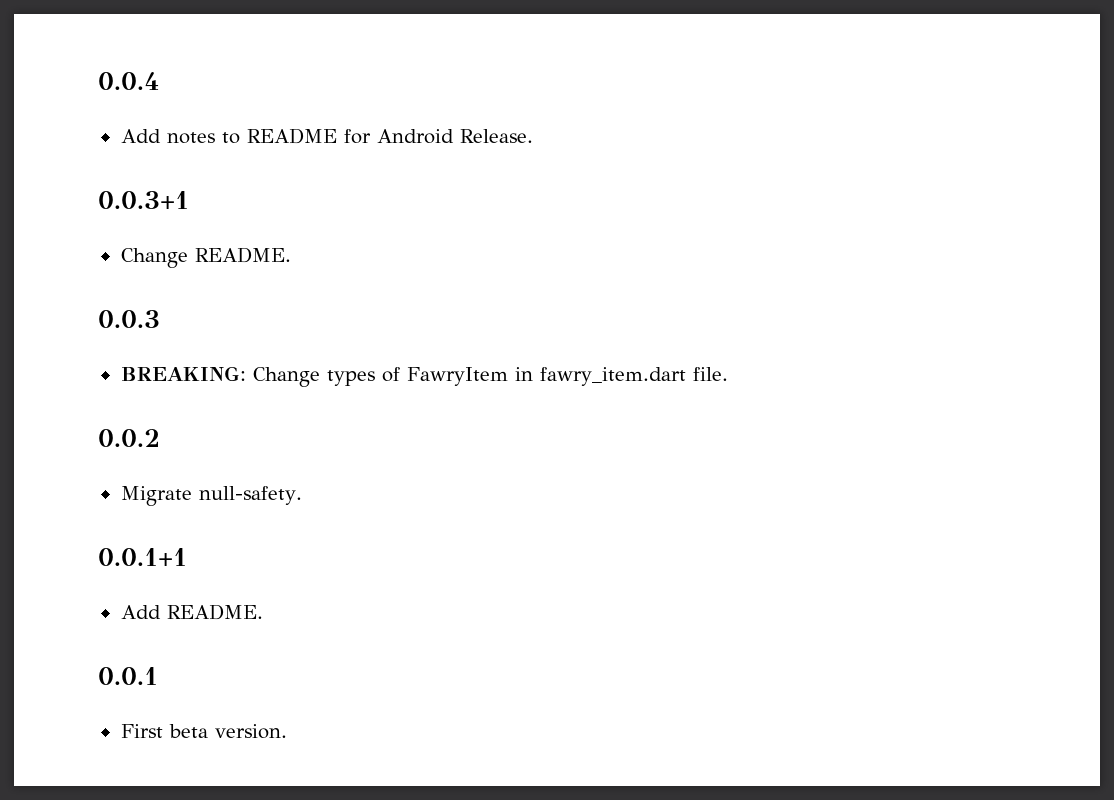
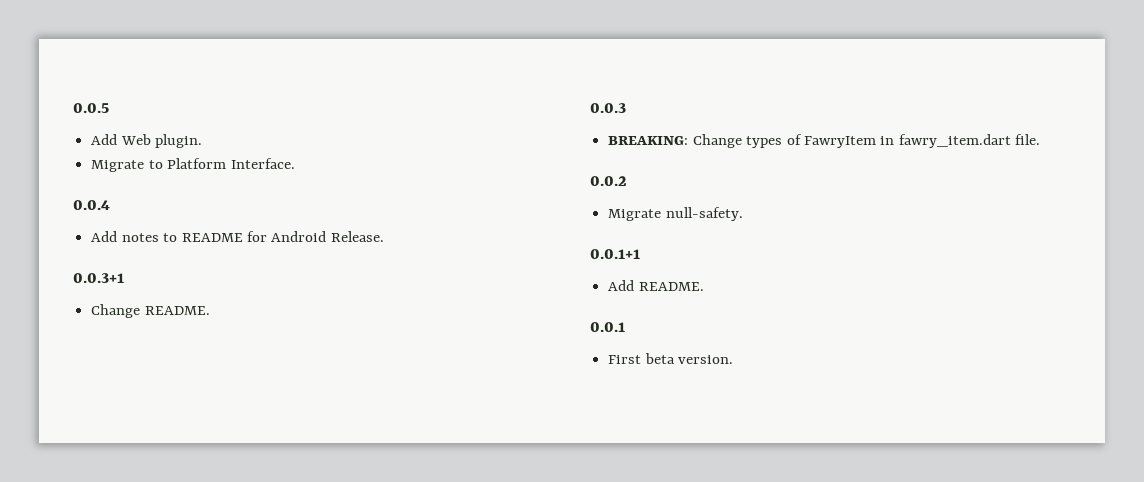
(98, 81) none -> [73,103,109,113] [91,134,203,148] [91,158,295,172] 0.0.5 // Add Web plugin. // Migrate to Platform Interface. //

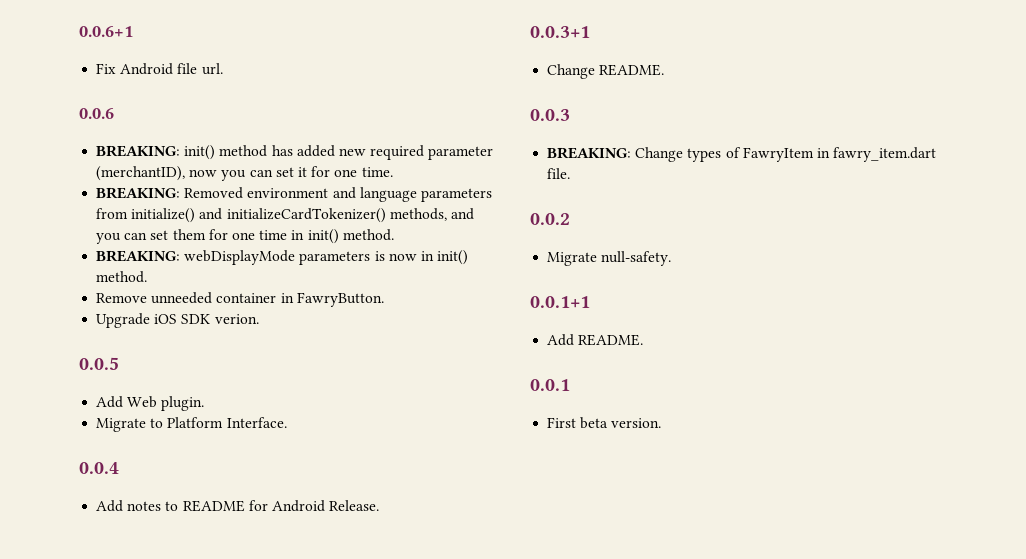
(73, 108) none -> [79,26,133,37] [96,63,223,75] [79,108,114,119] [96,145,494,160] [96,166,393,181] [96,187,492,202] [96,208,474,223] [96,229,394,244] [96,250,469,265] [96,271,148,283] [96,292,384,307] [96,313,259,328] 0.0.6+1 // Fix Android file url. // 0.0.6 // BREAKING: init() method has added new required parameter (merchantID), now you can set it for one time. // BREAKING: Removed environment and language parameters from initialize() and initializeCardTokenizer() methods, and you can set them for one time in init() method. // BREAKING: webDisplayMode parameters is now in init() method. // Remove unneeded container in FawryButton. // Upgrade iOS SDK verion. //

